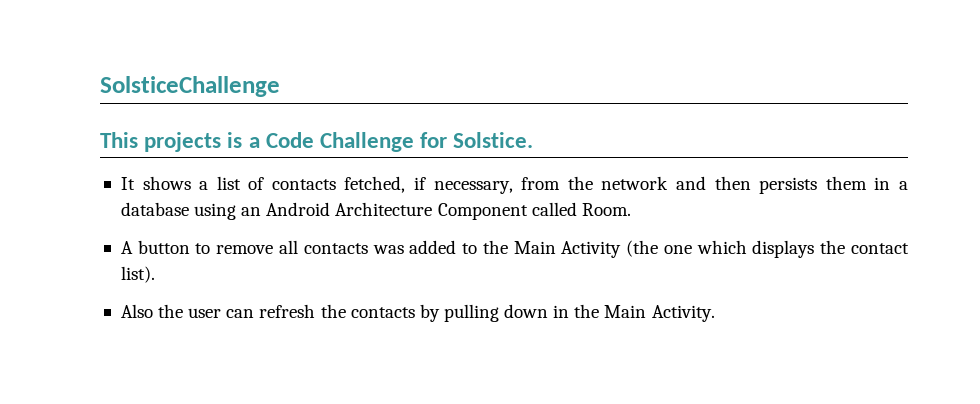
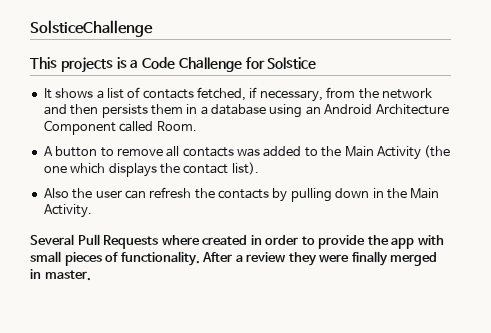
[453,132,534,148] Solstice. -> [267,57,317,69] Solstice
(715, 313) none -> [30,234,444,249] [30,251,438,266] [30,269,91,281] // Several Pull Requests where created in order to provide the app with small pieces of functionality. After a review they were finally merged in master.

